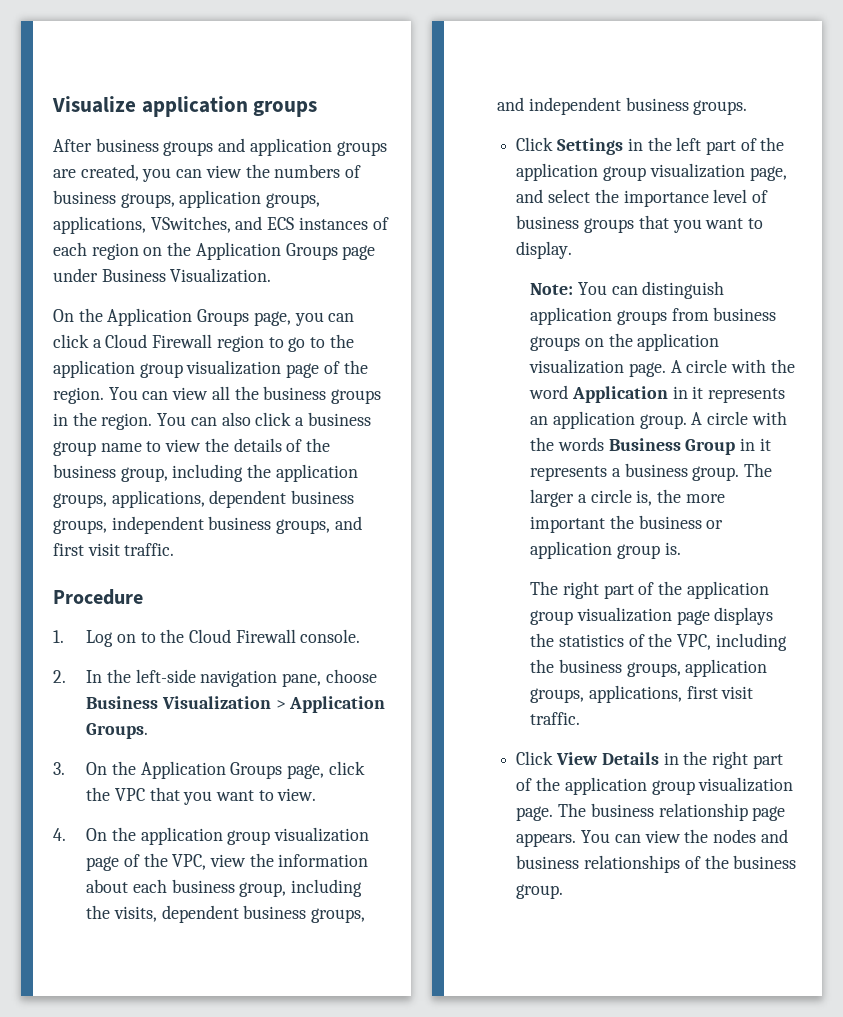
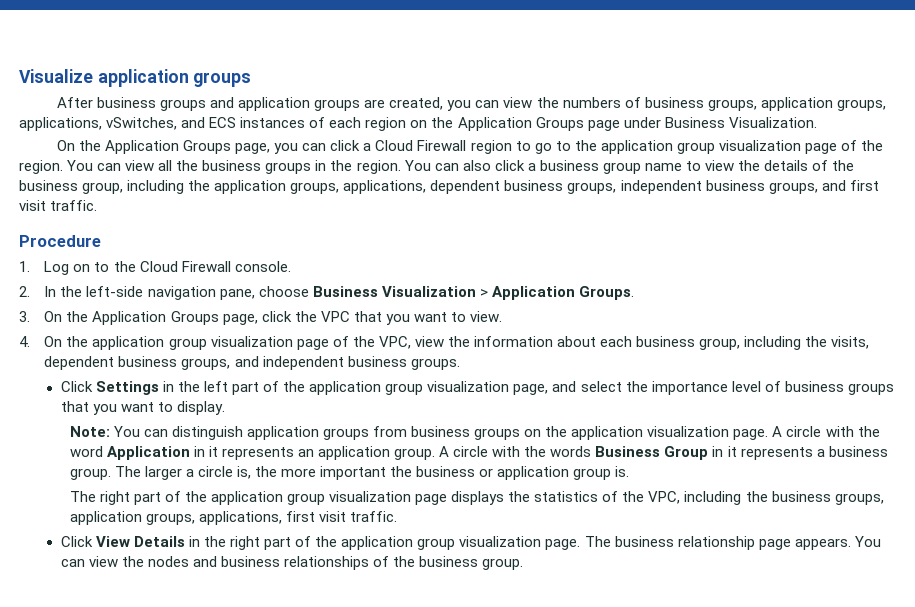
[150,216,231,233] VSwitches, -> [106,117,178,130] vSwitches,

